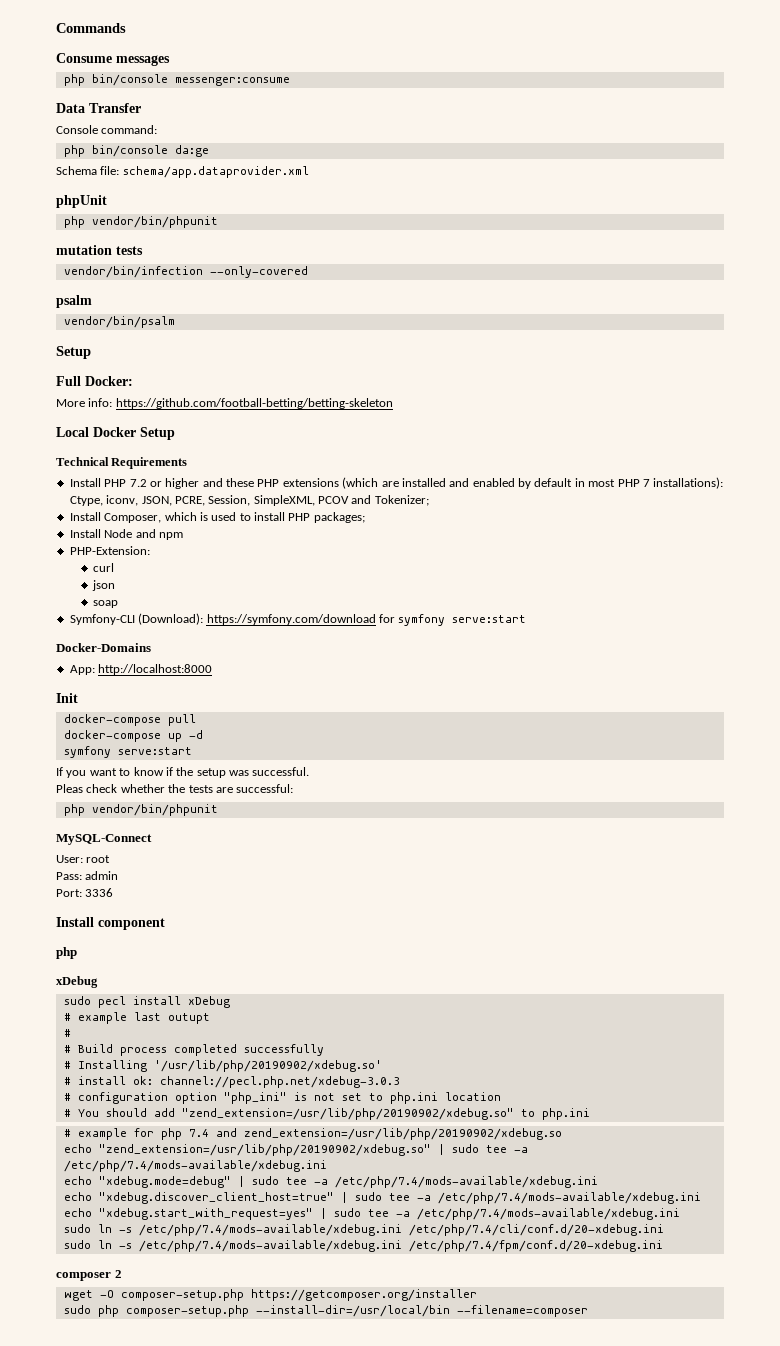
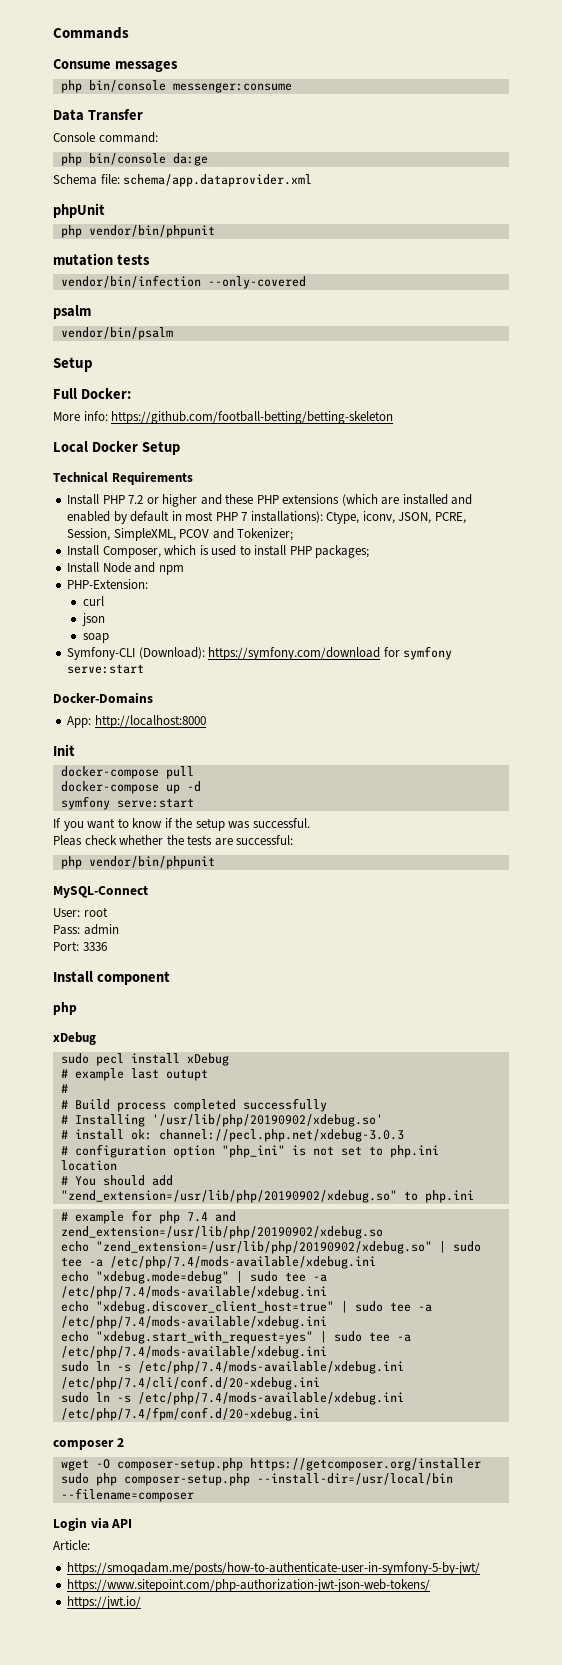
(588, 1311) none -> [53,1517,133,1531] [53,1540,90,1550] [67,1562,481,1575] [67,1579,431,1592] [67,1596,142,1609] // Login via API // Article: // https://smoqadam.me/posts/how-to-authenticate-user-in-symfony-5-by-jwt/ // https://www.sitepoint.com/php-authorization-jwt-json-web-tokens/ // https://jwt.io/

